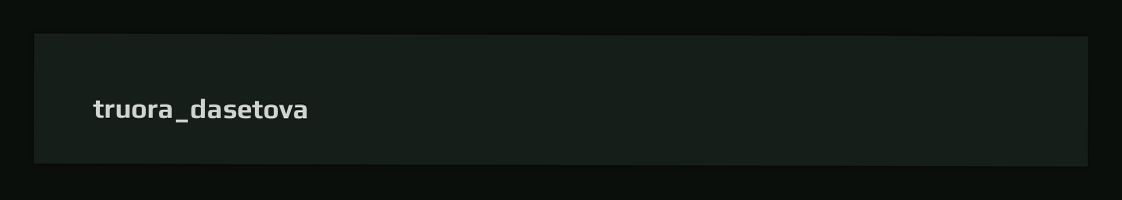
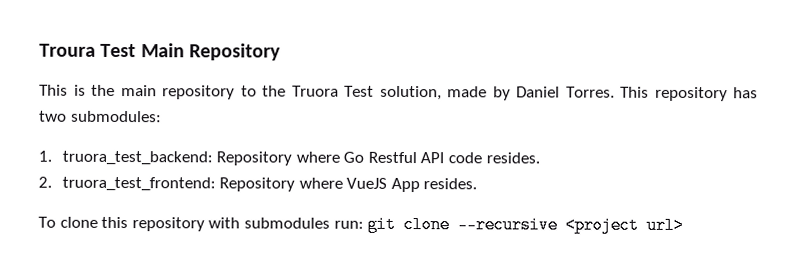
[92,97,310,124] truora_dasetova -> [39,43,281,61] [39,84,758,102] [39,110,162,123] [38,150,540,166] [38,176,478,193] [38,215,685,234] Troura Test Main Repository // This is the main repository to the Truora Test solution, made by Daniel Torres. This repository has two submodules: // 1. truora_test_backend: Repository where Go Restful API code resides. // 2. truora_test_frontend: Repository where VueJS App resides. // To clone this repository with submodules run: git clone --recursive <project url>

